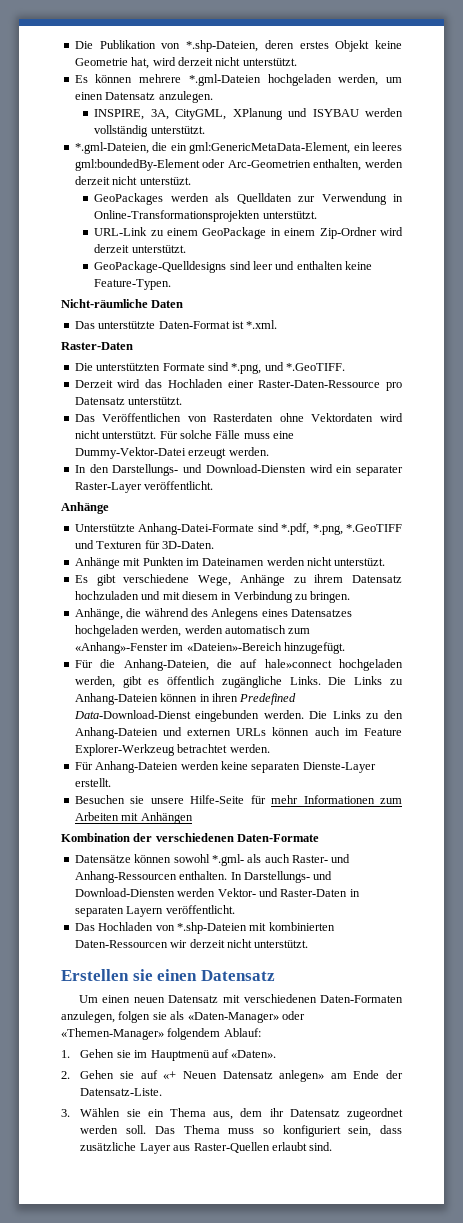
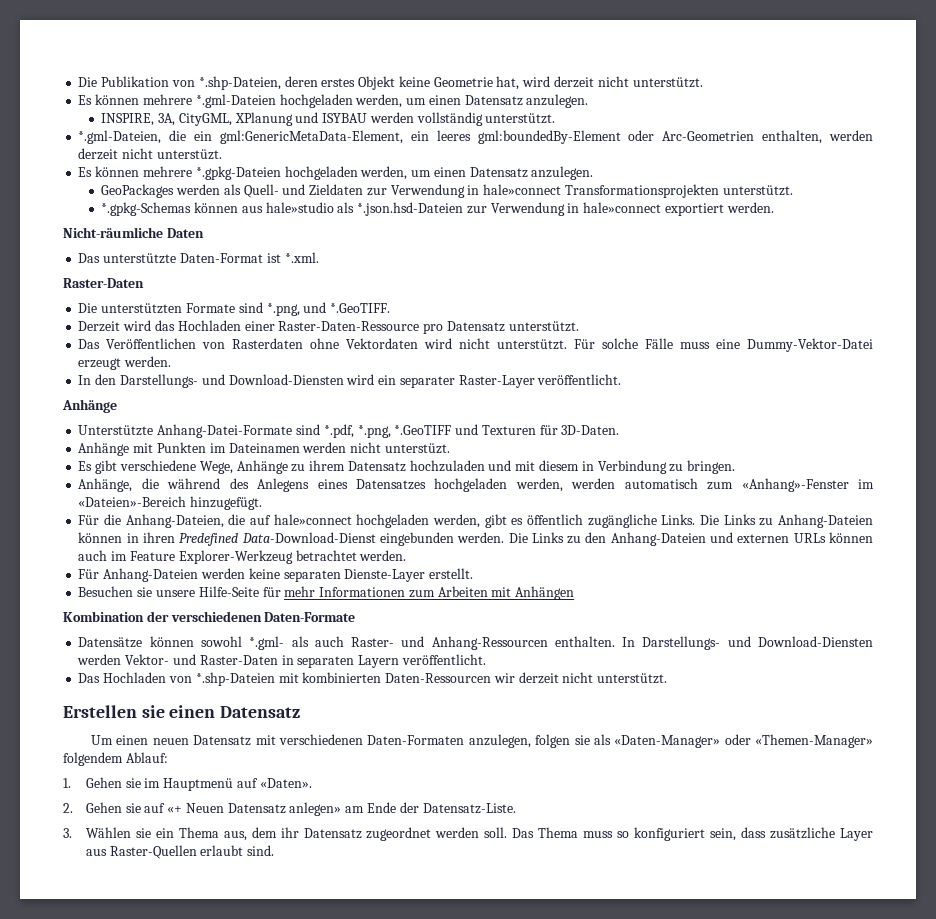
(191, 181) none -> [78,166,594,180] // Es können mehrere *.gpkg-Dateien hochgeladen werden, um einen Datensatz anzulegen.
[236,193,403,205] [94,210,317,222] [94,227,403,239] [94,244,186,253] [94,261,373,273] [94,279,172,290] Quelldaten zur Verwendung in Online-Transformationsprojekten unterstützt. // URL-Link zu einem GeoPackage in einem Zip-Ordner wird derzeit unterstützt. // GeoPackage-Quelldesigns sind leer und enthalten keine Feature-Typen. -> [243,184,793,198] [101,202,774,216] Quell- und Zieldaten zur Verwendung in hale»connect Transformationsprojekten unterstützt. // *.gpkg-Schemas können aus hale»studio als *.json.hsd-Dateien zur Verwendung in hale»connect exportiert werden.

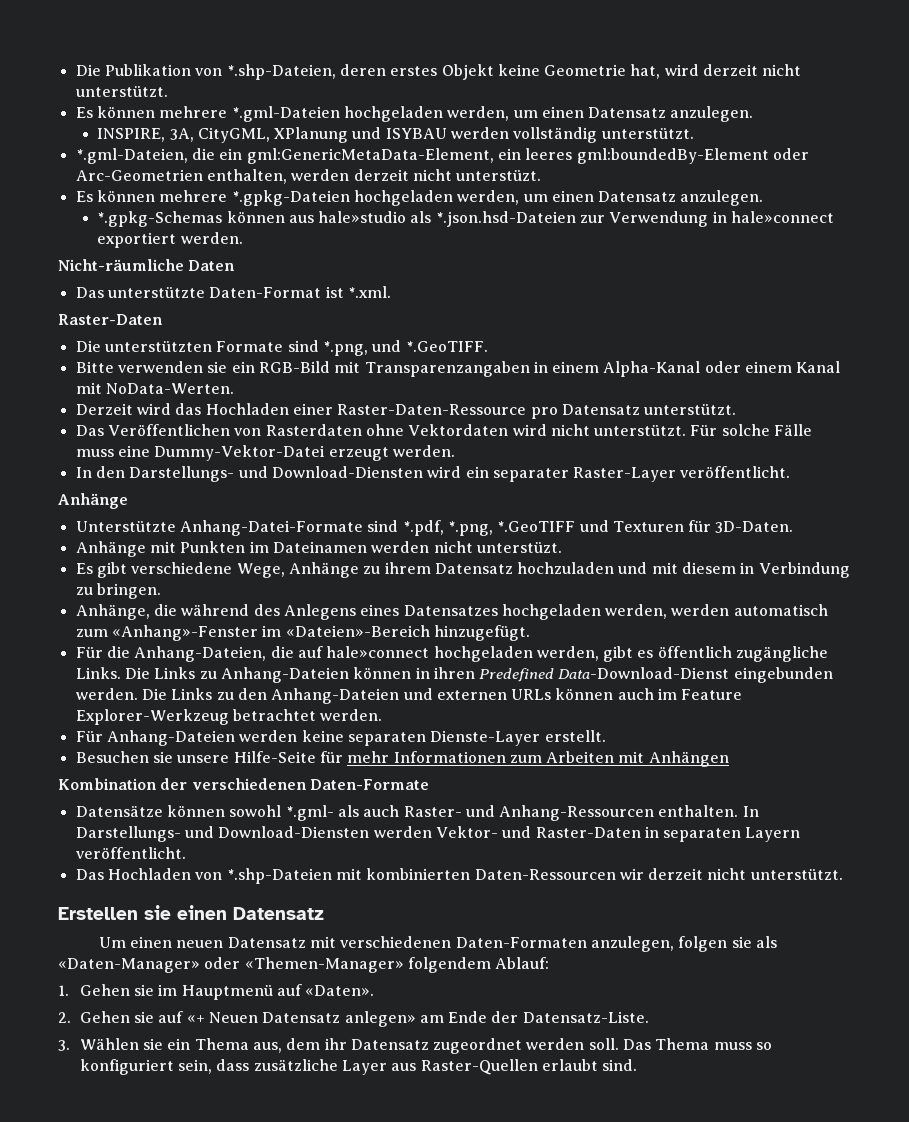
[101,184,793,198] // GeoPackages werden als Quell- und Zieldaten zur Verwendung in hale»connect Transformationsprojekten unterstützt. -> (764, 198) none
(391, 308) none -> [75,361,841,377] [75,382,234,394] // Bitte verwenden sie ein RGB-Bild mit Transparenzangaben in einem Alpha-Kanal oder einem Kanal mit NoData-Werten.

